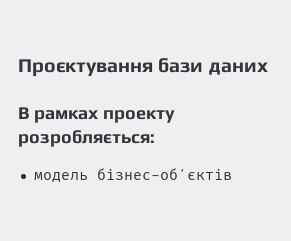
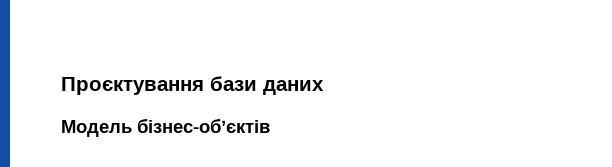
[18,107,175,123] [18,130,155,147] [33,172,88,182] В рамках проекту розробляється: // модель -> [61,120,132,137] Модель

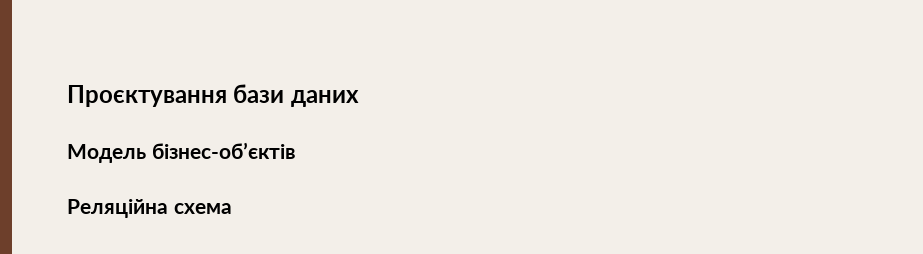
(270, 125) none -> [67,199,232,218] // Реляційна схема

